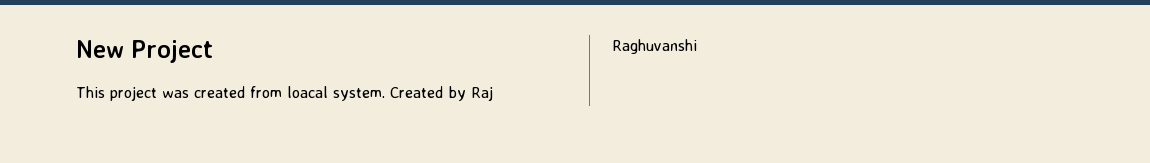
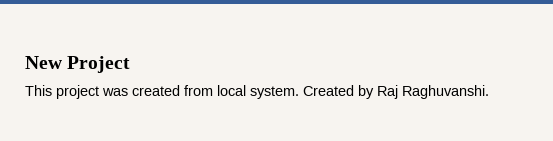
[287,86,328,98] loacal -> [217,85,246,96] local
[612,39,697,54] Raghuvanshi -> [402,85,489,99] Raghuvanshi.

